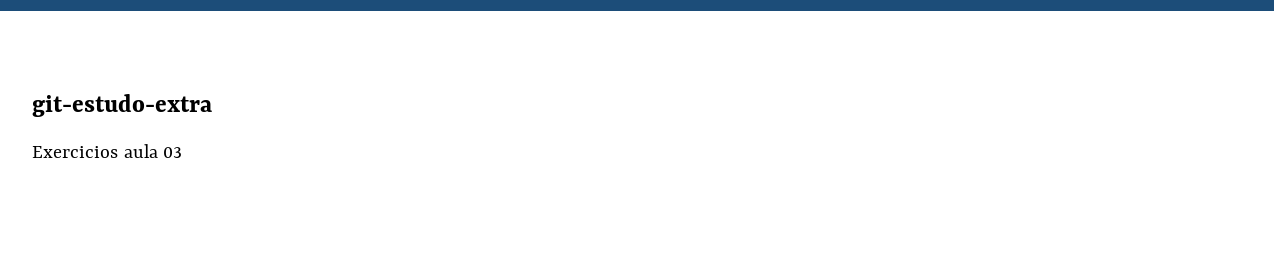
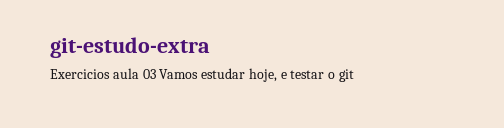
(183, 152) none -> [159,68,355,82] Vamos estudar hoje, e testar o git

